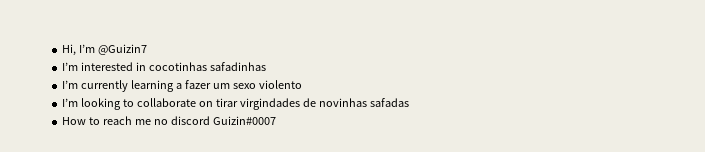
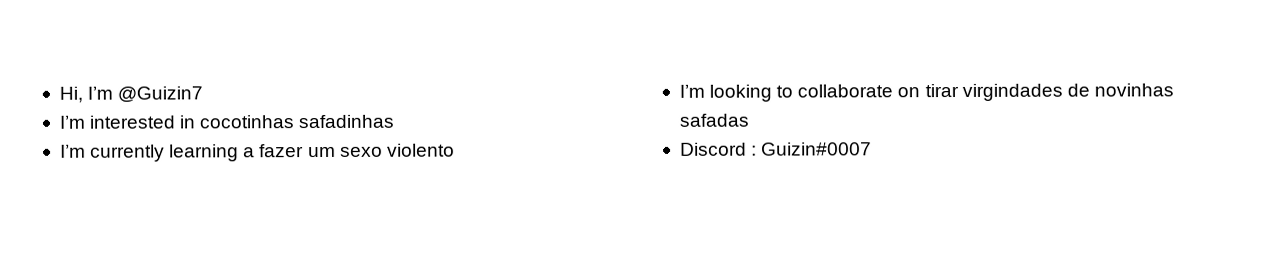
[62,116,210,125] How to reach me no discord -> [679,142,758,156] Discord :

